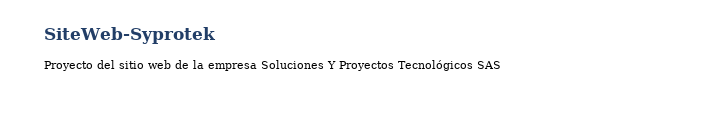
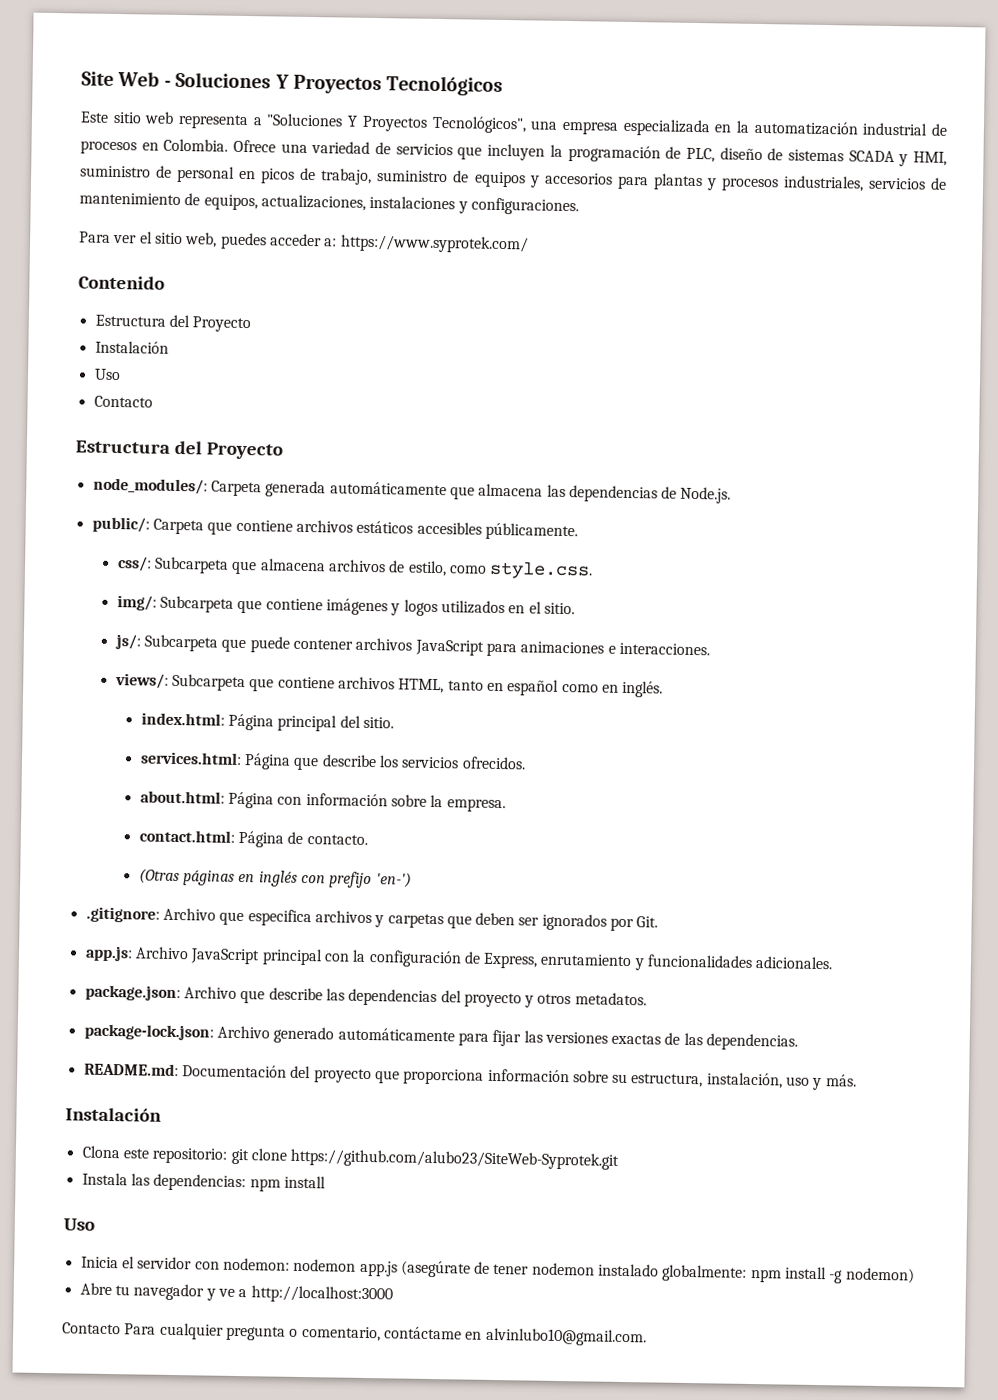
[44,27,216,44] [44,60,501,71] SiteWeb-Syprotek // Proyecto del sitio web de la empresa Soluciones Y Proyectos Tecnológicos SAS -> [81,71,504,96] [80,111,948,137] [80,138,948,167] [80,165,947,192] [79,192,579,216] [79,231,529,254] [78,275,165,290] [94,314,252,333] [94,340,169,354] [93,368,121,381] [93,395,153,408] [75,440,283,460] [92,477,732,504] [91,516,578,541] [116,556,594,580] [116,595,575,617] [114,634,710,657] [114,673,664,698] [140,712,394,732] [139,751,526,771] [139,790,506,813] [138,829,368,848] [138,868,412,889] [85,906,659,932] [84,945,834,971] [84,984,647,1008] [83,1023,799,1051] [83,1062,857,1091] [65,1107,162,1122] [81,1145,620,1170] [81,1172,326,1192] [63,1218,95,1231] [80,1256,915,1284] [79,1282,393,1304] [62,1322,647,1347] Site Web - Soluciones Y Proyectos Tecnológicos // Este sitio web representa a "Soluciones Y Proyectos Tecnológicos", una empresa especializada en la automatización industrial de procesos en Colombia. Ofrece una variedad de servicios que incluyen la programación de PLC, diseño de sistemas SCADA y HMI, suministro de personal en picos de trabajo, suministro de equipos y accesorios para plantas y procesos industriales, servicios de mantenimiento de equipos, actualizaciones, instalaciones y configuraciones. // Para ver el sitio web, puedes acceder a: https://www.syprotek.com/ // Contenido // Estructura del Proyecto // Instalación // Uso // Contacto // Estructura del Proyecto // node_modules/: Carpeta generada automáticamente que almacena las dependencias de Node.js. // public/: Carpeta que contiene archivos estáticos accesibles públicamente. // css/: Subcarpeta que almacena archivos de estilo, como style.css. // img/: Subcarpeta que contiene imágenes y logos utilizados en el sitio. // js/: Subcarpeta que puede contener archivos JavaScript para animaciones e interacciones. // views/: Subcarpeta que contiene archivos HTML, tanto en español como en inglés. // index.html: Página principal del sitio. // services.html: Página que describe los servicios ofrecidos. // about.html: Página con información sobre la empresa. // contact.html: Página de contacto. // (Otras páginas en inglés con prefijo 'en-') // .gitignore: Archivo que especifica archivos y carpetas que deben ser ignorados por Git. // app.js: Archivo JavaScript principal con la configuración de Express, enrutamiento y funcionalidades adicionales. // package.json: Archivo que describe las dependencias del proyecto y otros metadatos. // package-lock.json: Archivo generado automáticamente para fijar las versiones exactas de las dependencias. // README.md: Documentación del proyecto que proporciona información sobre su estructura, instalación, uso y más. // Instalación // Clona este repositorio: git clone https://github.com/alubo23/SiteWeb-Syprotek.git // Instala las dependencias: npm install // Uso // Inicia el servidor con nodemon: nodemon app.js (asegúrate de tener nodemon instalado globalmente: npm install -g nodemon) // Abre tu navegador y ve a http://localhost:3000 // Contacto Para cualquier pregunta o comentario, contáctame en alvinlubo10@gmail.com.

